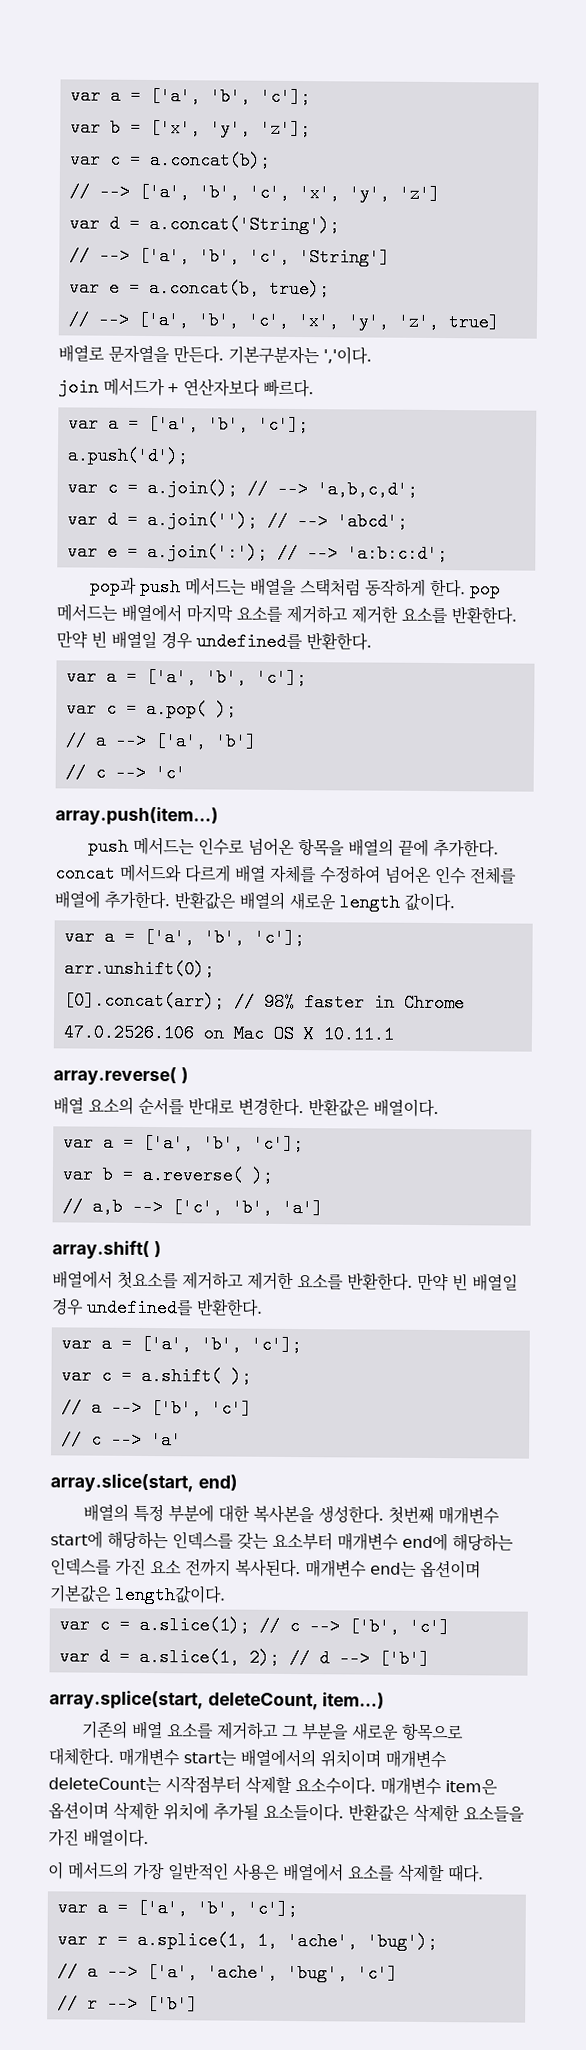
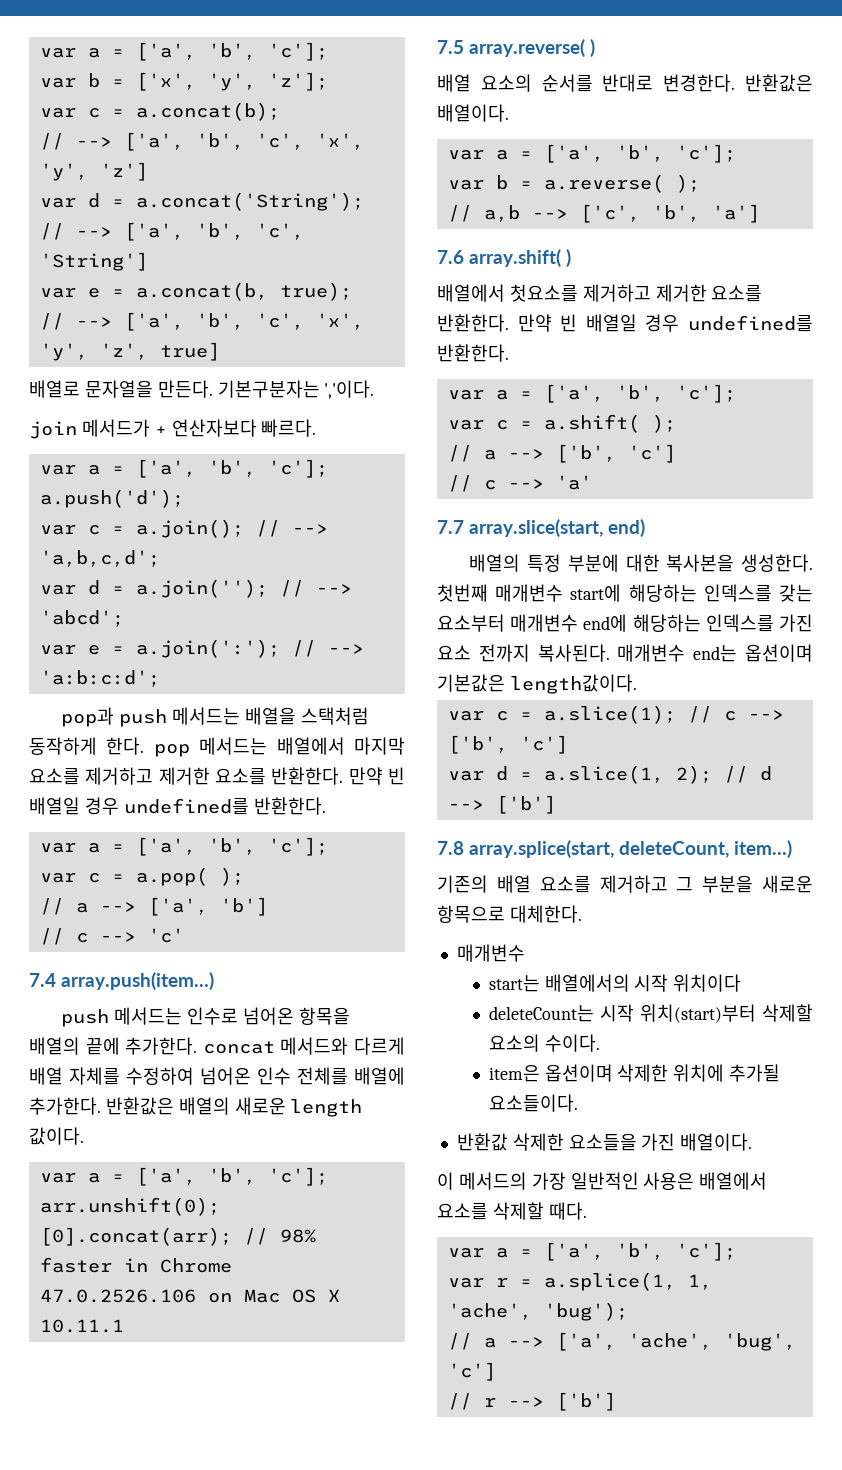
(186, 773) none -> [29,973,56,987] 7.4
(394, 1034) none -> [437,40,464,54] 7.5
(323, 1208) none -> [437,250,464,264] 7.6
(182, 1440) none -> [437,520,464,534] 7.7
(430, 1658) none -> [437,841,464,855] 7.8
[118,1747,180,1767] 매개변수 -> [456,944,525,962] // 매개변수 //
[320,1749,447,1769] [48,1775,442,1796] 위치이며 매개변수 deleteCount는 시작점부터 삭제할 요소수이다. 매개변수 -> [634,974,742,992] [488,1004,813,1023] [488,1034,600,1052] 시작 위치이다 // deleteCount는 시작 위치(start)부터 삭제할 요소의 수이다. //
[348,1803,410,1822] 반환값은 -> [456,1133,508,1151] // 반환값

